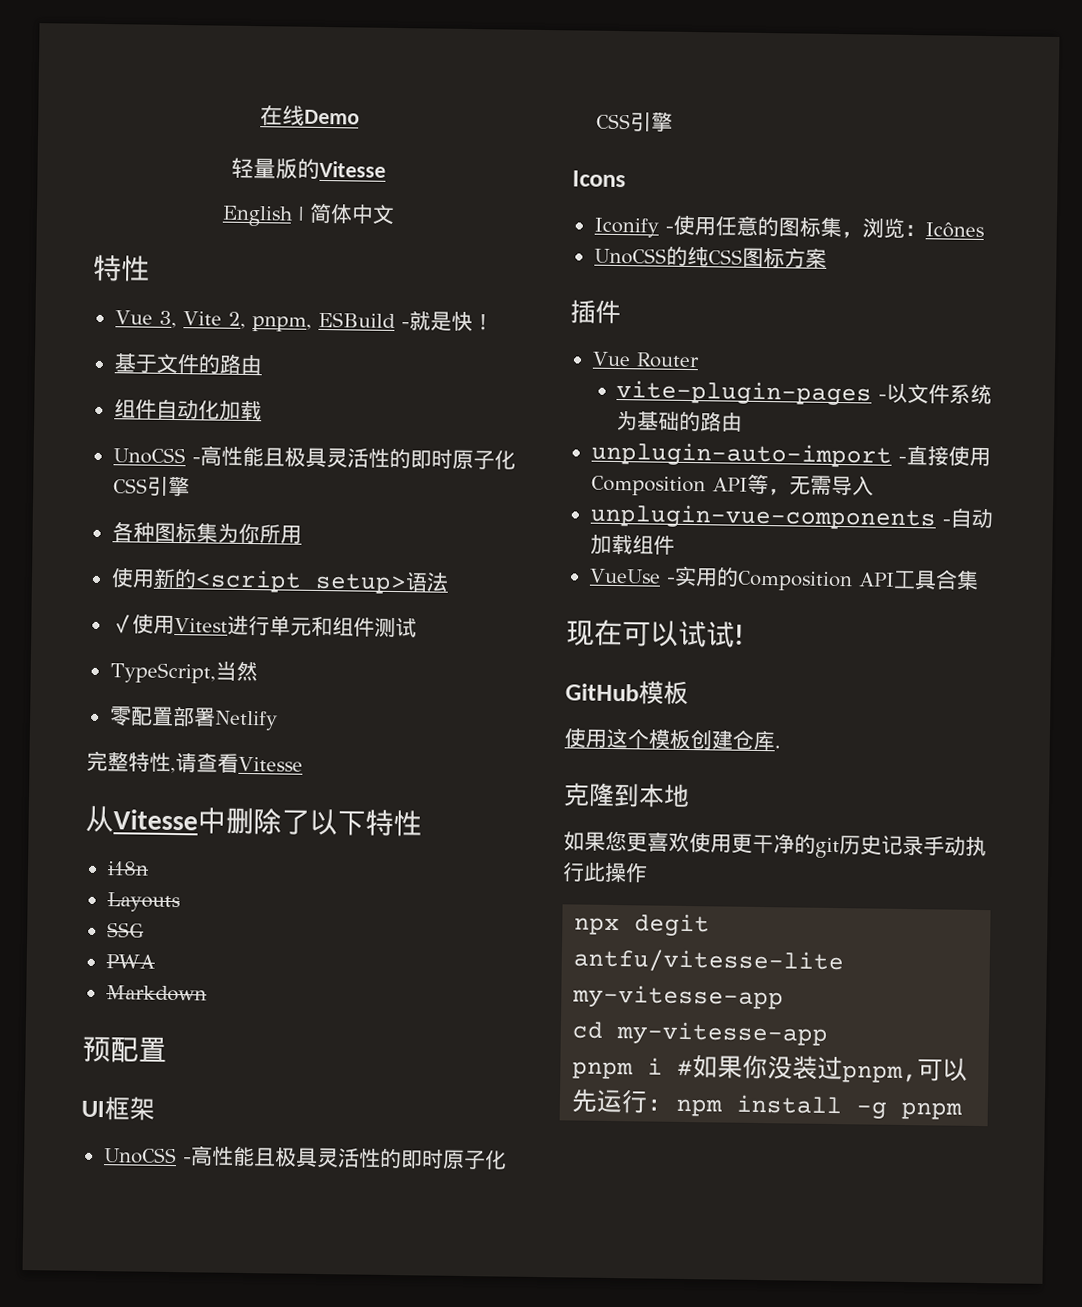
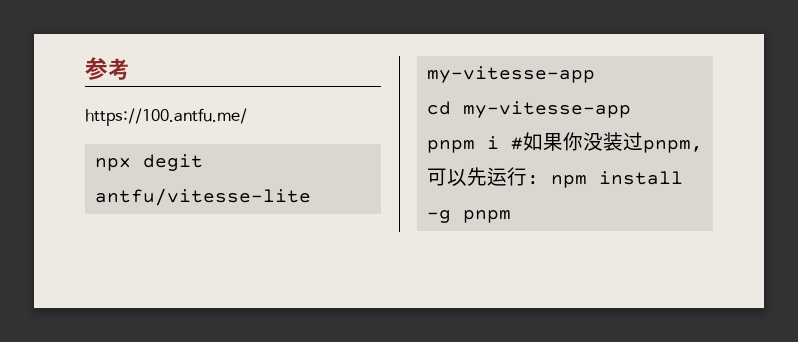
[259,105,360,127] [231,157,386,179] [221,202,395,227] [93,254,150,282] [114,310,494,332] [113,353,263,375] [113,398,262,422] [112,445,516,470] [112,475,190,497] [111,521,302,544] [110,567,449,595] [110,613,417,638] [109,660,258,684] [108,705,278,731] [86,750,303,774] [85,805,422,837] [106,861,149,876] [106,892,180,913] [106,922,144,938] [105,954,155,969] [105,985,207,1002] [82,1036,167,1063] [81,1096,155,1121] [103,1145,507,1170] [595,111,673,132] [572,170,626,188] [593,214,984,239] [593,246,827,268] [570,299,621,325] [591,351,700,369] [616,380,993,406] [616,411,744,432] [590,441,991,468] [590,473,874,497] [589,503,994,531] [589,534,675,556] [588,565,979,592] [566,619,744,648] [565,680,689,706] [564,727,781,751] [563,782,690,808] [563,830,987,859] [562,862,648,883] 在线Demo // 轻量版的Vitesse // English | 简体中文 // 特性 // Vue 3, Vite 2, pnpm, ESBuild -就是快！ // 基于文件的路由 // 组件自动化加载 // UnoCSS -高性能且极具灵活性的即时原子化CSS引擎 // 各种图标集为你所用 // 使用新的<script setup>语法 // ✓使用Vitest进行单元和组件测试 // TypeScript,当然 // 零配置部署Netlify // 完整特性,请查看Vitesse // 从Vitesse中删除了以下特性 // i18n // Layouts // SSG // PWA // Markdown // 预配置 // UI框架 // UnoCSS -高性能且极具灵活性的即时原子化CSS引擎 // Icons // Iconify -使用任意的图标集，浏览：Icônes // UnoCSS的纯CSS图标方案 // 插件 // Vue Router // vite-plugin-pages -以文件系统为基础的路由 // unplugin-auto-import -直接使用Composition API等，无需导入 // unplugin-vue-components -自动加载组件 // VueUse -实用的Composition API工具合集 // 现在可以试试! // GitHub模板 // 使用这个模板创建仓库. // 克隆到本地 // 如果您更喜欢使用更干净的git历史记录手动执行此操作 -> [85,57,129,80] [85,108,247,126] 参考 // https://100.antfu.me/

